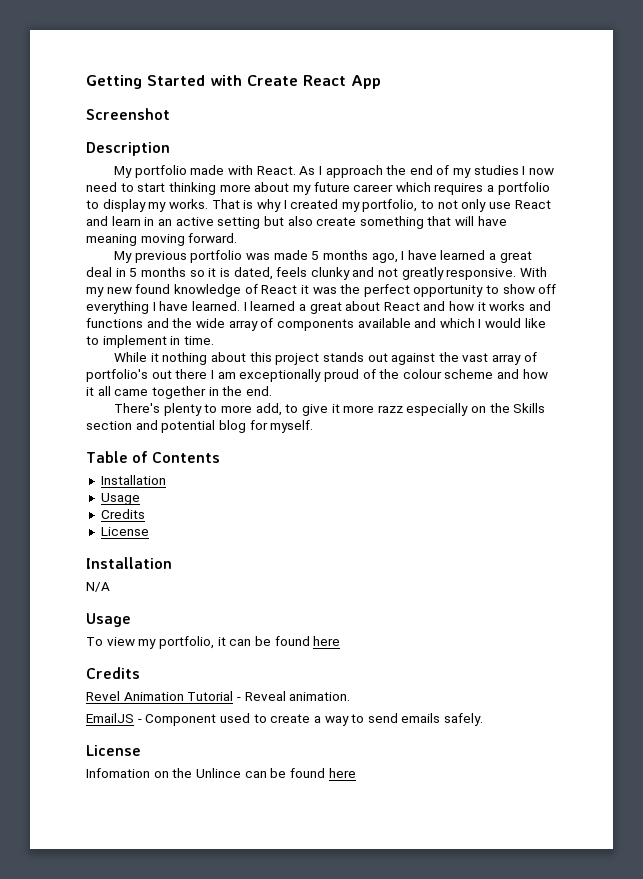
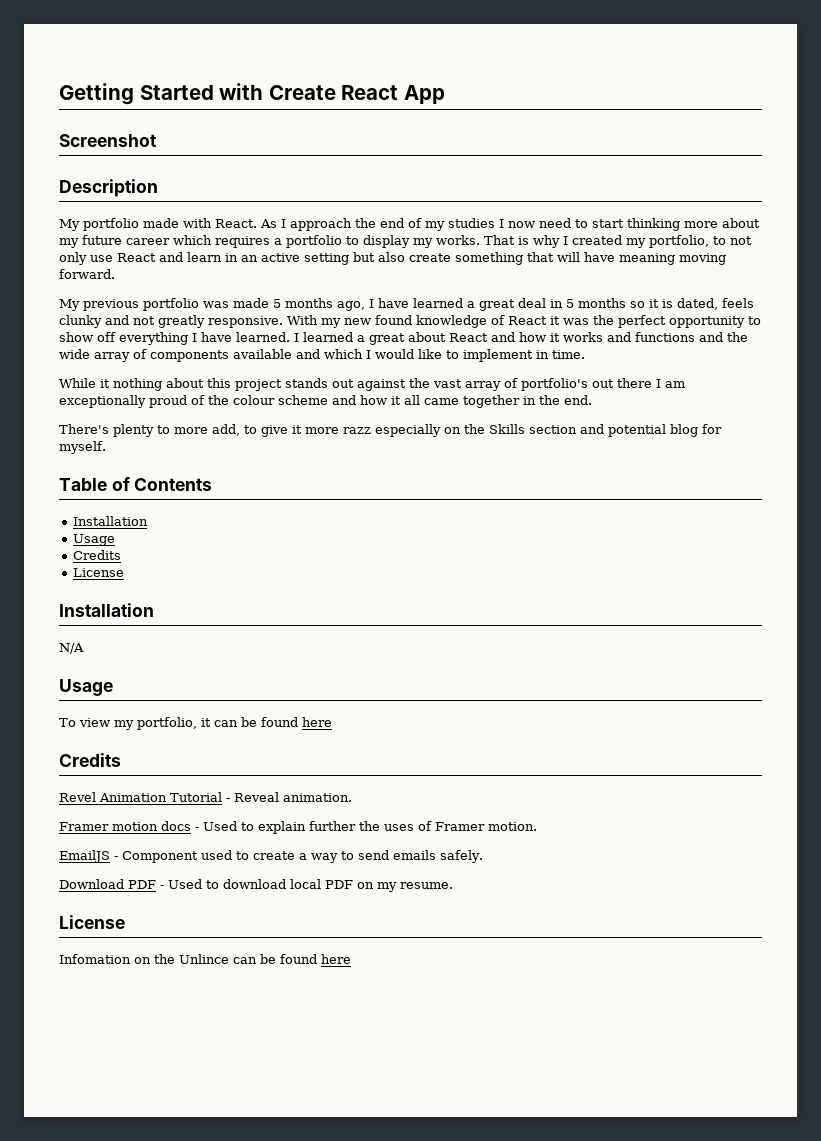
(351, 696) none -> [59,821,537,834] // Framer motion docs - Used to explain further the uses of Framer motion.
(484, 719) none -> [59,879,453,892] // Download PDF - Used to download local PDF on my resume.

